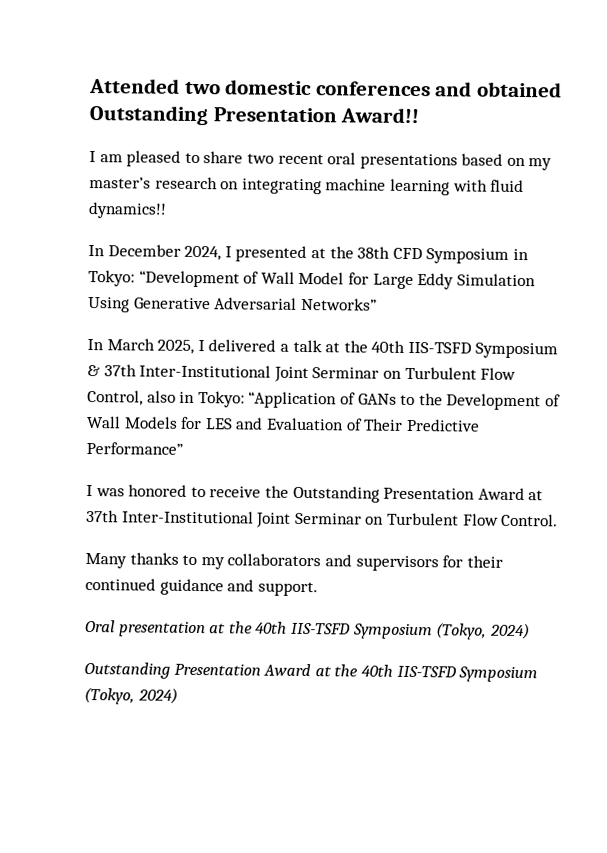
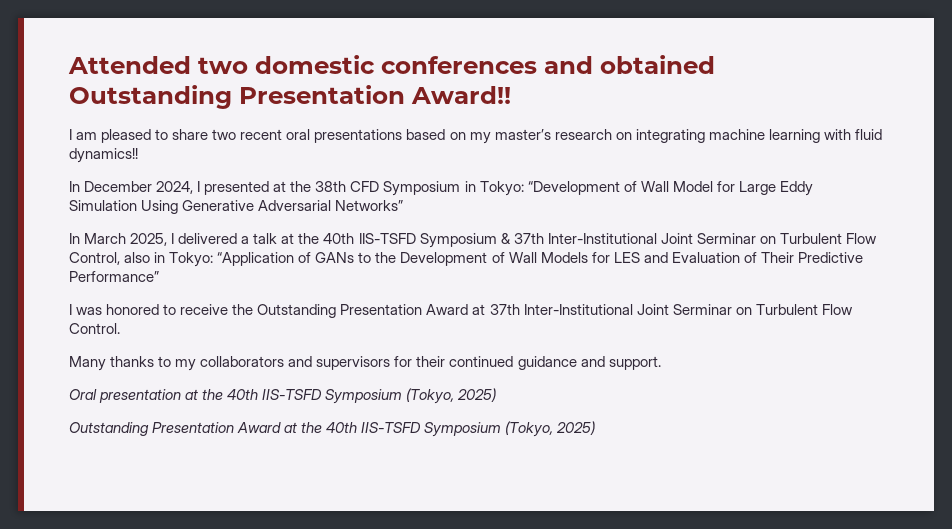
[489,622,530,640] 2024) -> [457,388,497,402] 2025)
[137,687,178,704] 2024) -> [556,421,596,435] 2025)

